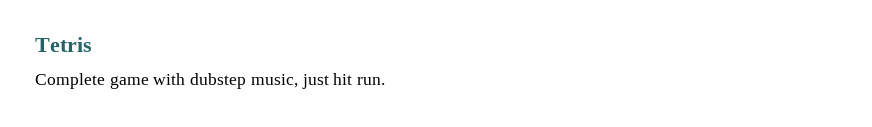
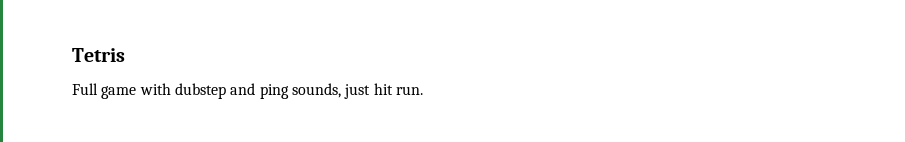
[35,73,105,89] Complete -> [72,83,98,95] Full
[250,74,298,88] music, -> [230,83,341,99] and ping sounds,

